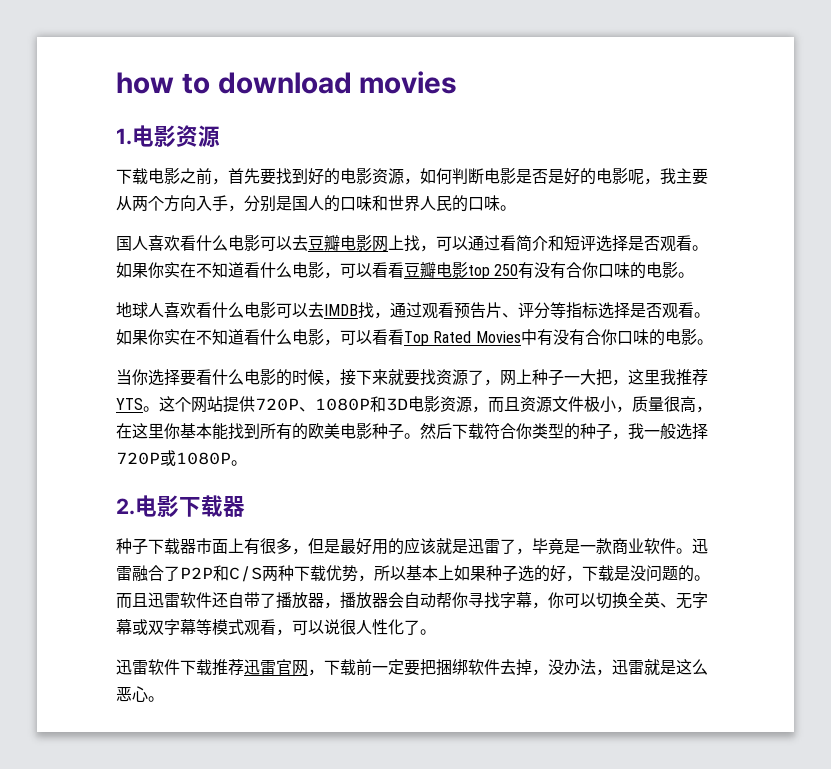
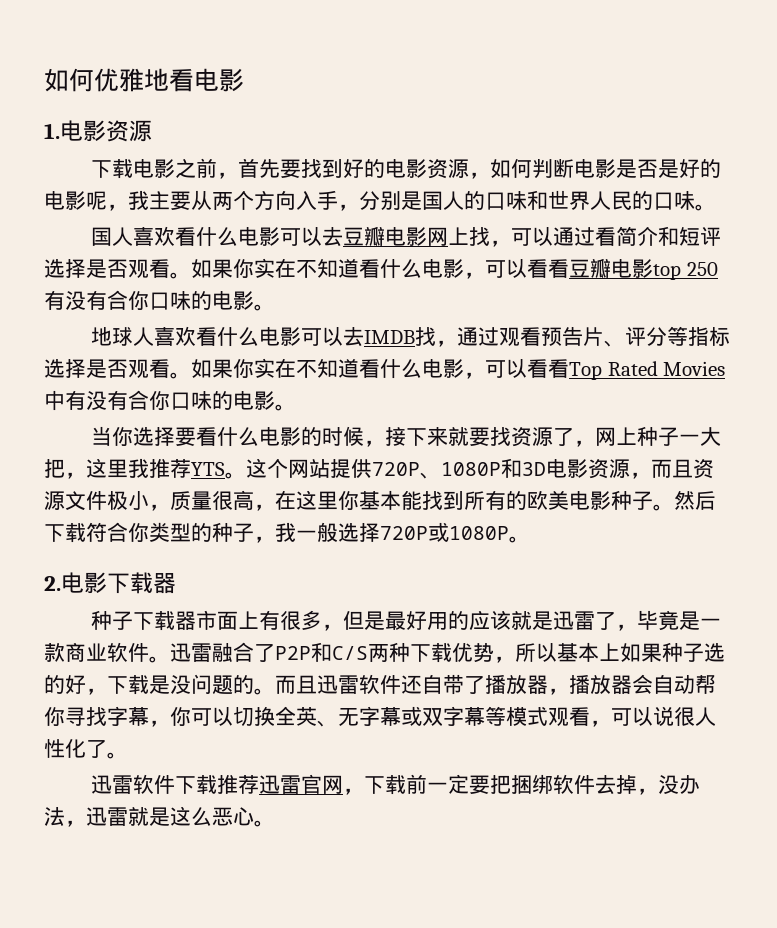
[116,71,458,94] how to download movies -> [44,68,244,92] 如何优雅地看电影

